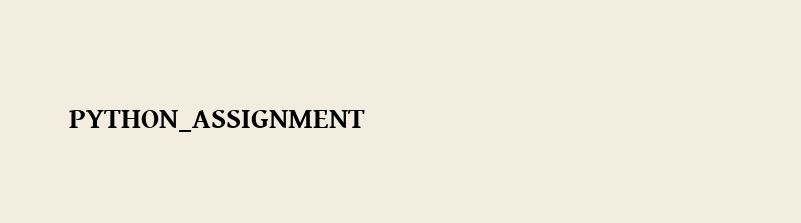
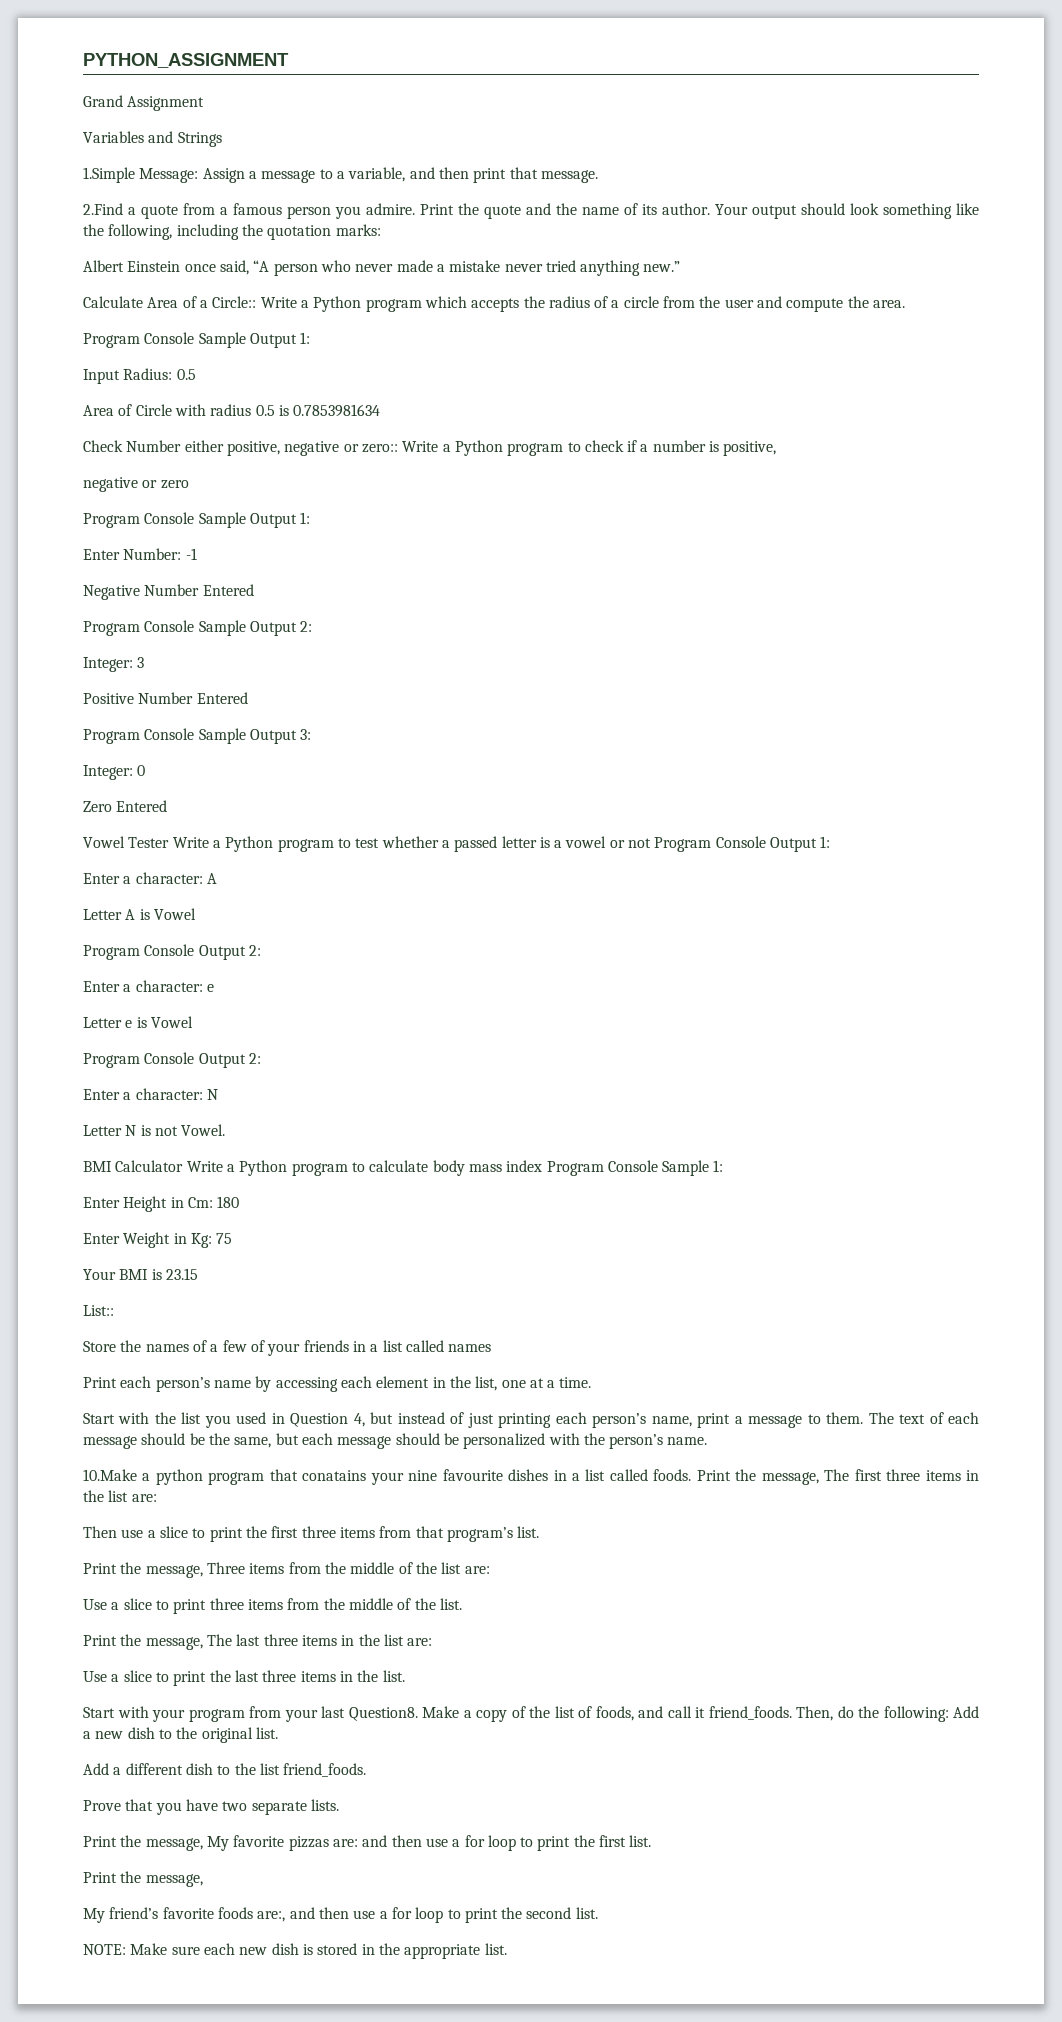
(365, 121) none -> [83,95,205,111] [83,131,222,147] [83,167,598,183] [83,203,979,219] [83,224,381,240] [83,260,681,276] [83,296,906,312] [83,332,311,348] [83,368,196,384] [83,404,381,417] [83,440,777,456] [83,477,189,492] [83,512,311,528] [83,548,197,560] [83,584,254,600] [83,620,313,636] [83,657,145,672] [83,692,248,704] [83,728,312,744] [83,765,146,780] [83,800,168,812] [83,836,831,852] [83,872,217,884] [83,908,196,920] [83,944,261,960] [83,980,214,992] [83,1016,193,1028] [83,1052,261,1068] [83,1088,218,1100] [83,1124,226,1136] [83,1160,724,1176] [83,1196,240,1212] [83,1232,233,1248] [83,1268,198,1280] [83,1305,114,1316] [83,1340,492,1356] [83,1376,592,1392] [83,1412,980,1428] [83,1433,708,1449] [83,1469,980,1485] [83,1490,157,1502] [83,1526,540,1542] [83,1562,490,1578] [83,1598,462,1614] [83,1634,433,1650] [83,1670,405,1686] [83,1706,979,1722] [83,1727,278,1743] [83,1763,367,1777] [83,1799,339,1815] [83,1835,652,1851] [83,1871,203,1887] [83,1907,598,1923] [83,1943,507,1959] // Grand Assignment // Variables and Strings // 1.Simple Message: Assign a message to a variable, and then print that message. // 2.Find a quote from a famous person you admire. Print the quote and the name of its author. Your output should look something like the following, including the quotation marks: // Albert Einstein once said, “A person who never made a mistake never tried anything new.” // Calculate Area of a Circle:: Write a Python program which accepts the radius of a circle from the user and compute the area. // Program Console Sample Output 1: // Input Radius: 0.5 // Area of Circle with radius 0.5 is 0.7853981634 // Check Number either positive, negative or zero:: Write a Python program to check if a number is positive, // negative or zero // Program Console Sample Output 1: // Enter Number: -1 // Negative Number Entered // Program Console Sample Output 2: // Integer: 3 // Positive Number Entered // Program Console Sample Output 3: // Integer: 0 // Zero Entered // Vowel Tester Write a Python program to test whether a passed letter is a vowel or not Program Console Output 1: // Enter a character: A // Letter A is Vowel // Program Console Output 2: // Enter a character: e // Letter e is Vowel // Program Console Output 2: // Enter a character: N // Letter N is not Vowel. // BMI Calculator Write a Python program to calculate body mass index Program Console Sample 1: // Enter Height in Cm: 180 // Enter Weight in Kg: 75 // Your BMI is 23.15 // List:: // Store the names of a few of your friends in a list called names // Print each person’s name by accessing each element in the list, one at a time. // Start with the list you used in Question 4, but instead of just printing each person’s name, print a message to them. The text of each message should be the same, but each message should be personalized with the person’s name. // 10.Make a python program that conatains your nine favourite dishes in a list called foods. Print the message, The first three items in the list are: // Then use a slice to print the first three items from that program’s list. // Print the message, Three items from the middle of the list are: // Use a slice to print three items from the middle of the list. // Print the message, The last three items in the list are: // Use a slice to print the last three items in the list. // Start with your program from your last Question8. Make a copy of the list of foods, and call it friend_foods. Then, do the following: Add a new dish to the original list. // Add a different dish to the list friend_foods. // Prove that you have two separate lists. // Print the message, My favorite pizzas are: and then use a for loop to print the first list. // Print the message, // My friend’s favorite foods are:, and then use a for loop to print the second list. // NOTE: Make sure each new dish is stored in the appropriate list.

